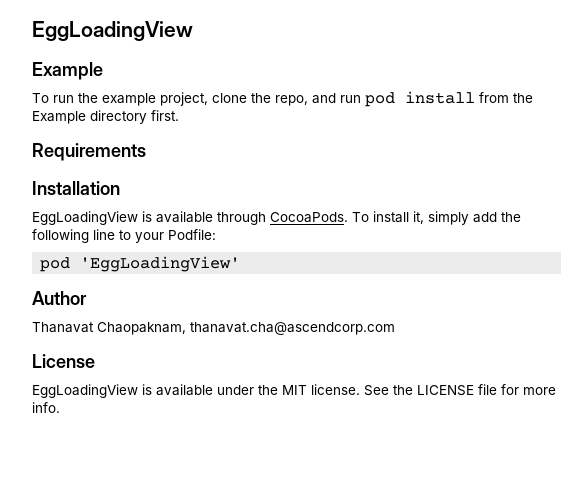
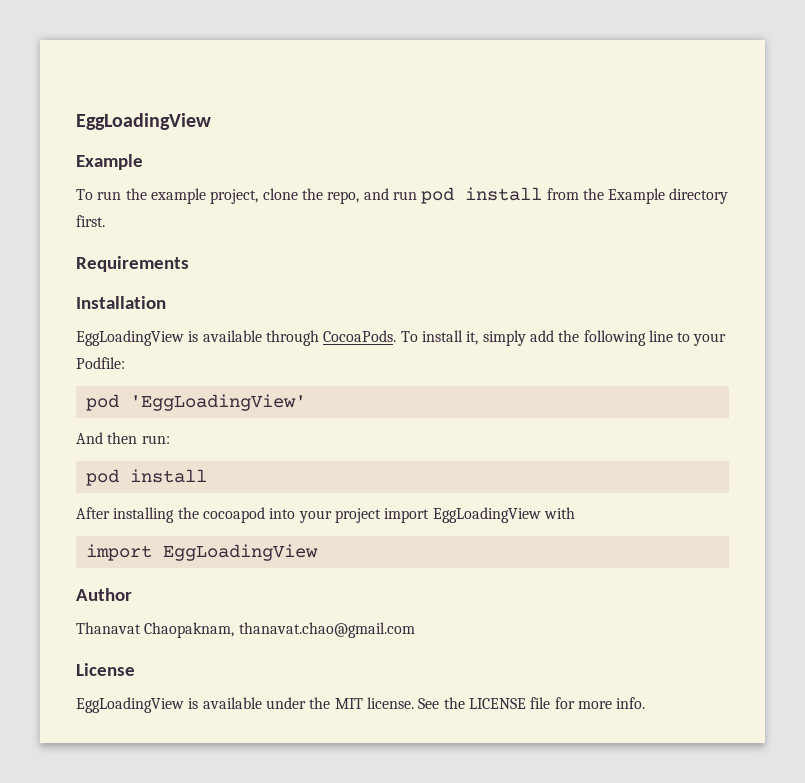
(241, 264) none -> [76,432,170,444] [85,469,207,486] [76,507,575,523] [85,544,318,561] // And then run: // pod install // After installing the cocoapod into your project import EggLoadingView with // import EggLoadingView
[190,322,395,335] thanavat.cha@ascendcorp.com -> [238,622,415,638] thanavat.chao@gmail.com

